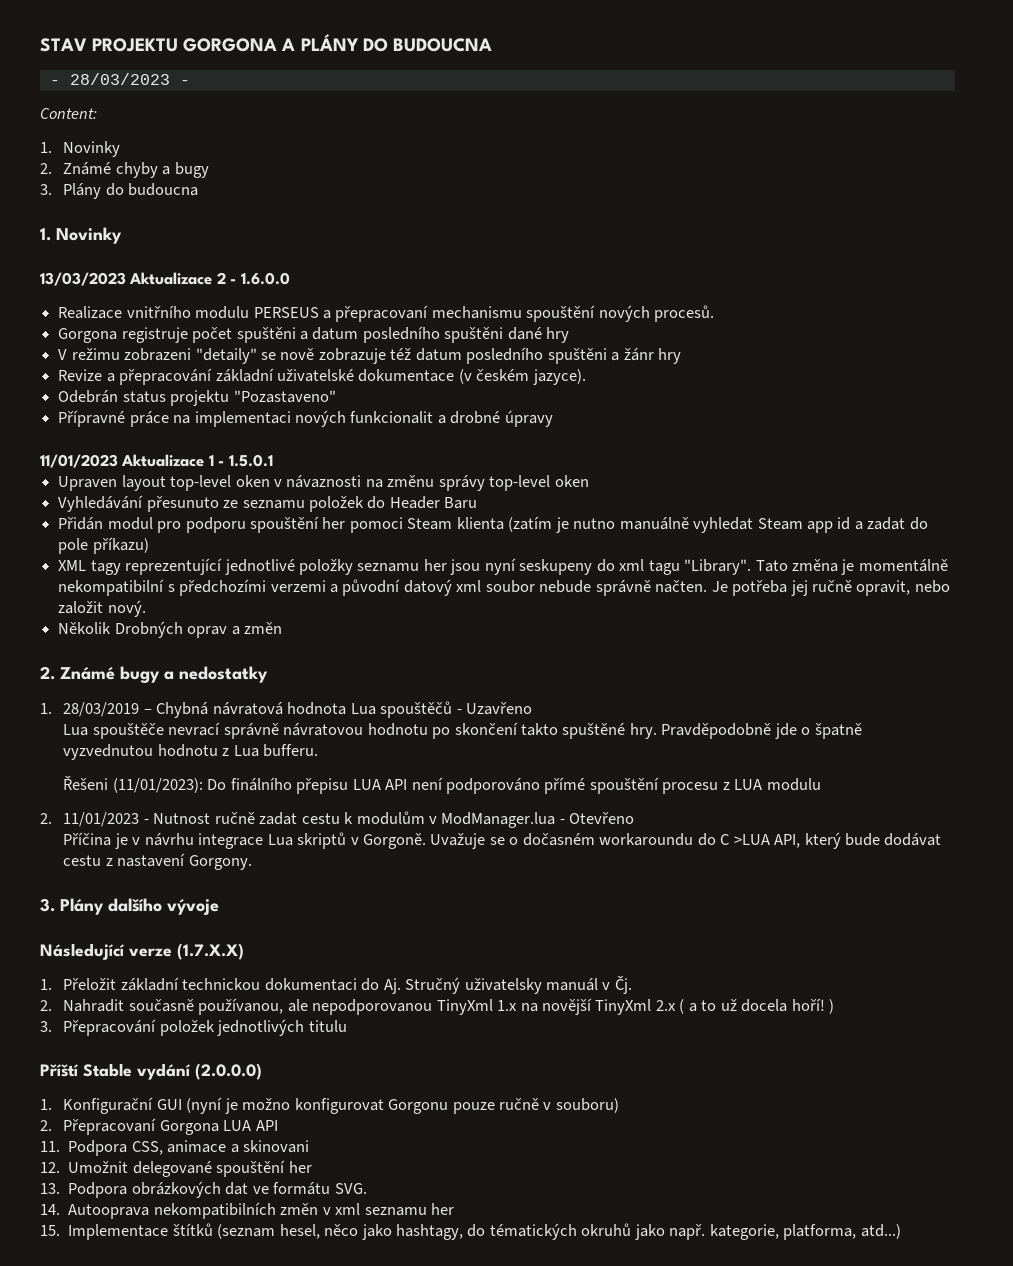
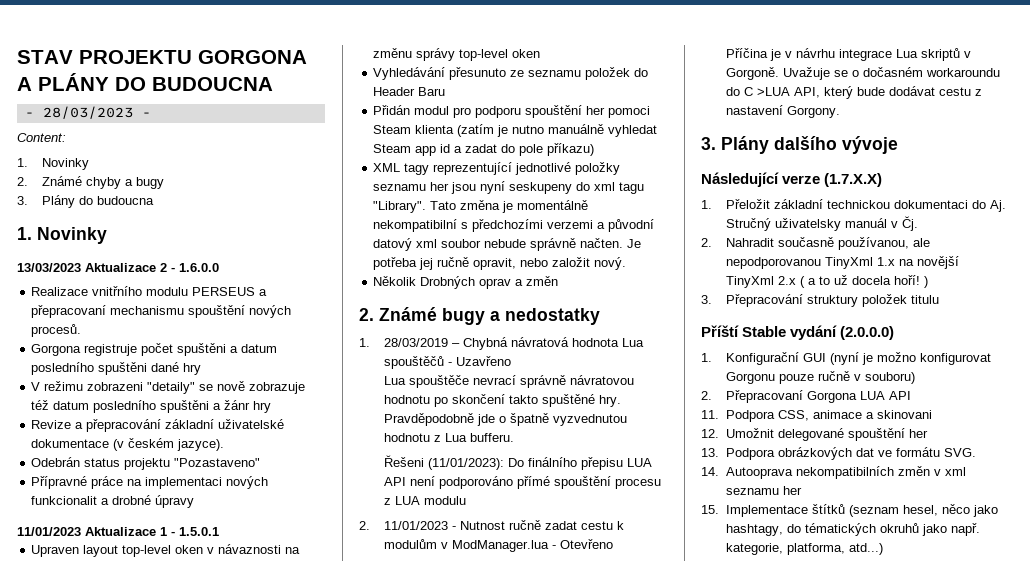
[159,1019,305,1036] položek jednotlivých -> [806,294,907,307] struktury položek

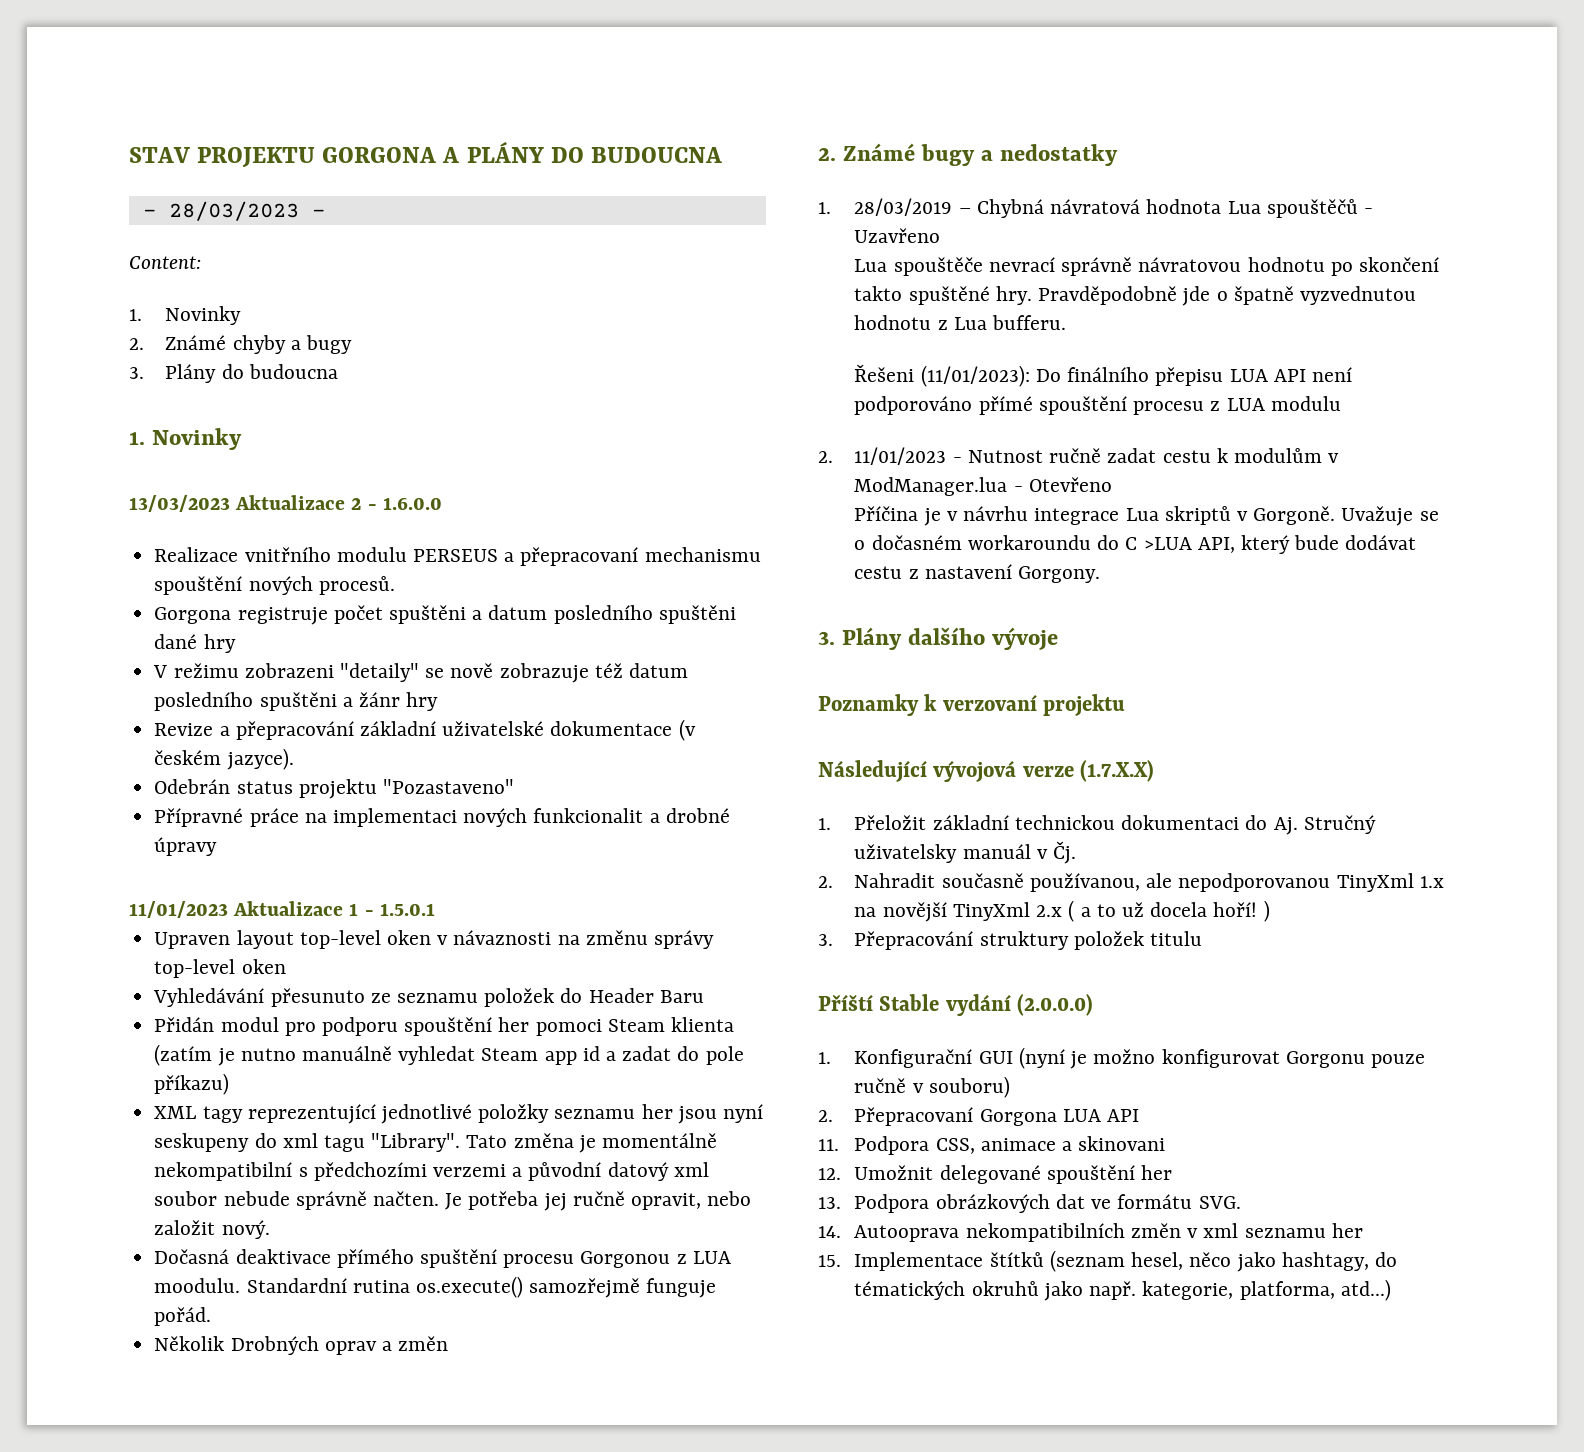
(627, 263) none -> [154,1249,731,1268] [154,1276,717,1298] [154,1307,212,1326] // Dočasná deaktivace přímého spuštění procesu Gorgonou z LUA moodulu. Standardní rutina os.execute() samozřejmě funguje pořád.
(898, 145) none -> [818,694,1126,716] // Poznamky k verzovaní projektu
(779, 179) none -> [933,760,1017,782] vývojová

